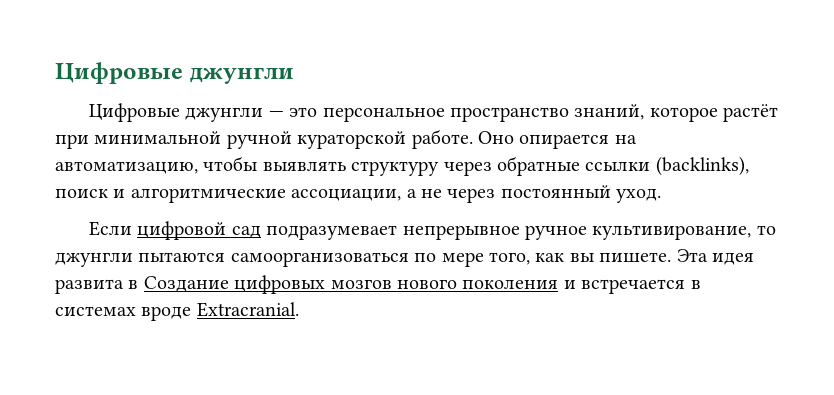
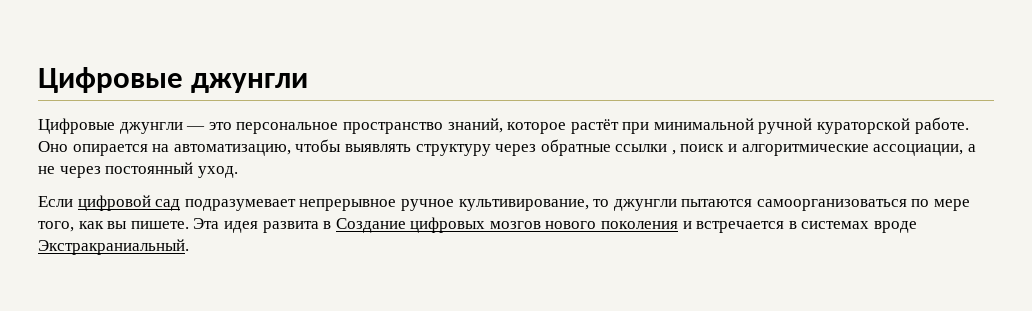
[655,156,749,176] (backlinks), -> [671,150,676,155] ,
[196,302,299,317] Extracranial. -> [38,239,189,255] Экстракраниальный.

